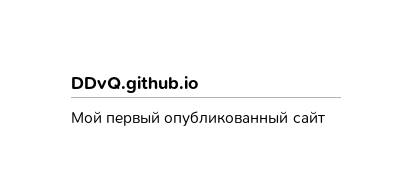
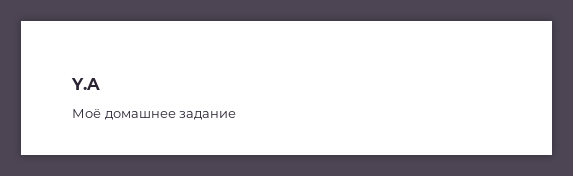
[71,76,199,93] [71,111,325,127] DDvQ.github.io // Мой первый опубликованный сайт -> [71,78,100,90] [72,108,237,120] Y.A // Моё домашнее задание

